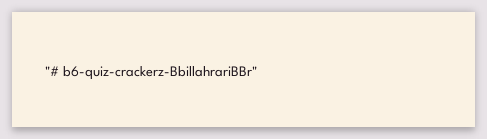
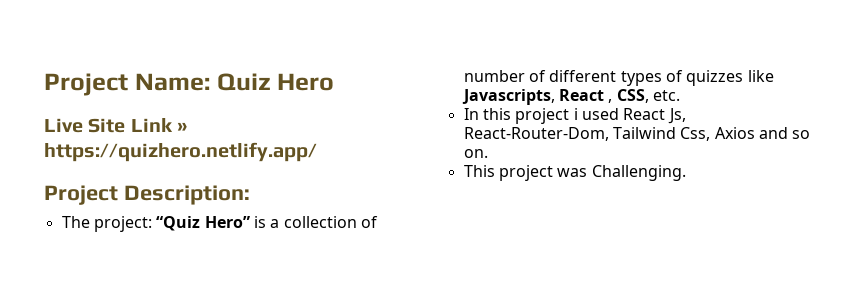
[45,66,257,80] "# b6-quiz-crackerz-BbillahrariBBr" -> [44,73,335,96] [44,118,189,133] [44,142,317,162] [44,185,250,205] [61,216,378,232] [463,70,774,86] [461,89,680,105] [463,108,686,124] [463,127,811,141] [463,149,488,158] [463,165,686,181] Project Name: Quiz Hero // Live Site Link » https://quizhero.netlify.app/ // Project Description: // The project: “Quiz Hero” is a collection of number of different types of quizzes like Javascripts, React , CSS, etc. // In this project i used React Js, React-Router-Dom, Tailwind Css, Axios and so on. // This project was Challenging.

